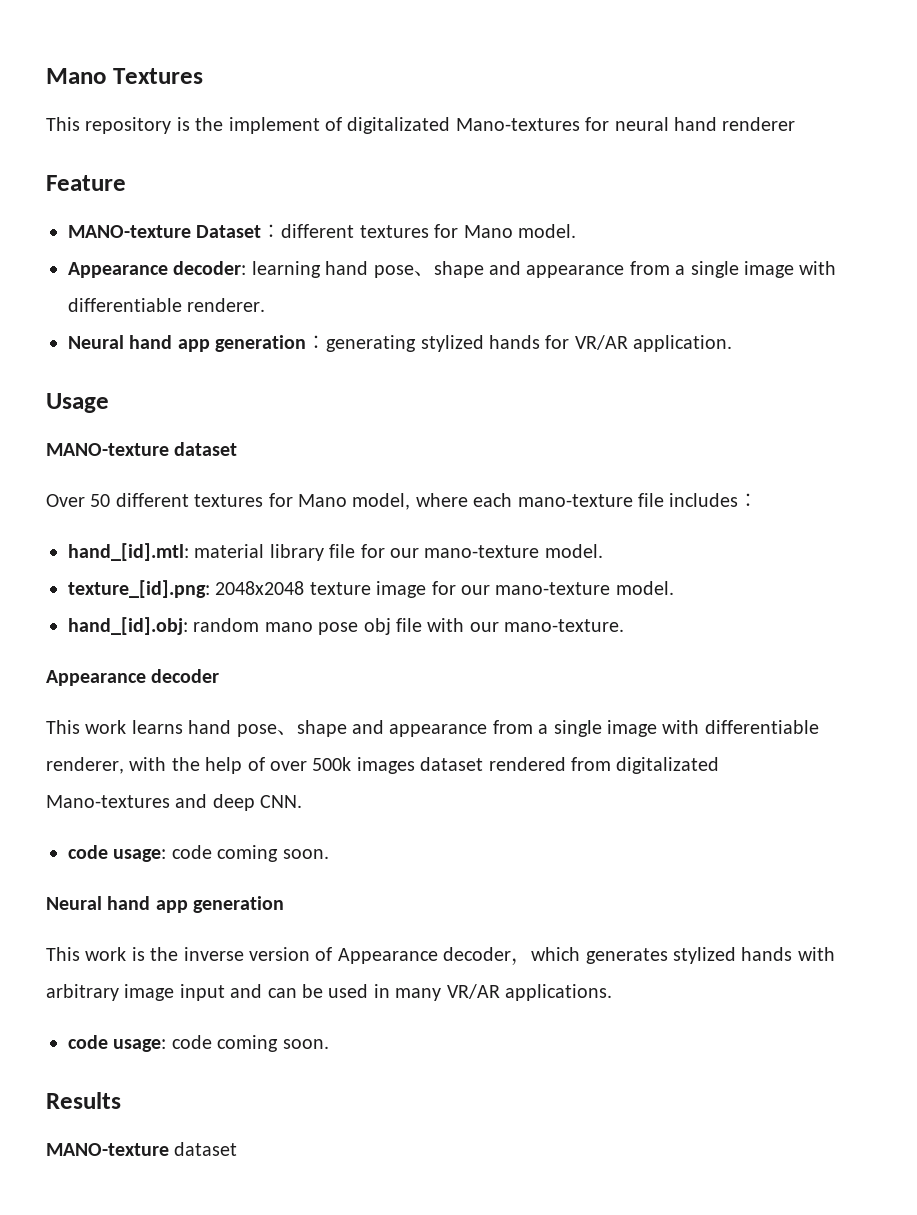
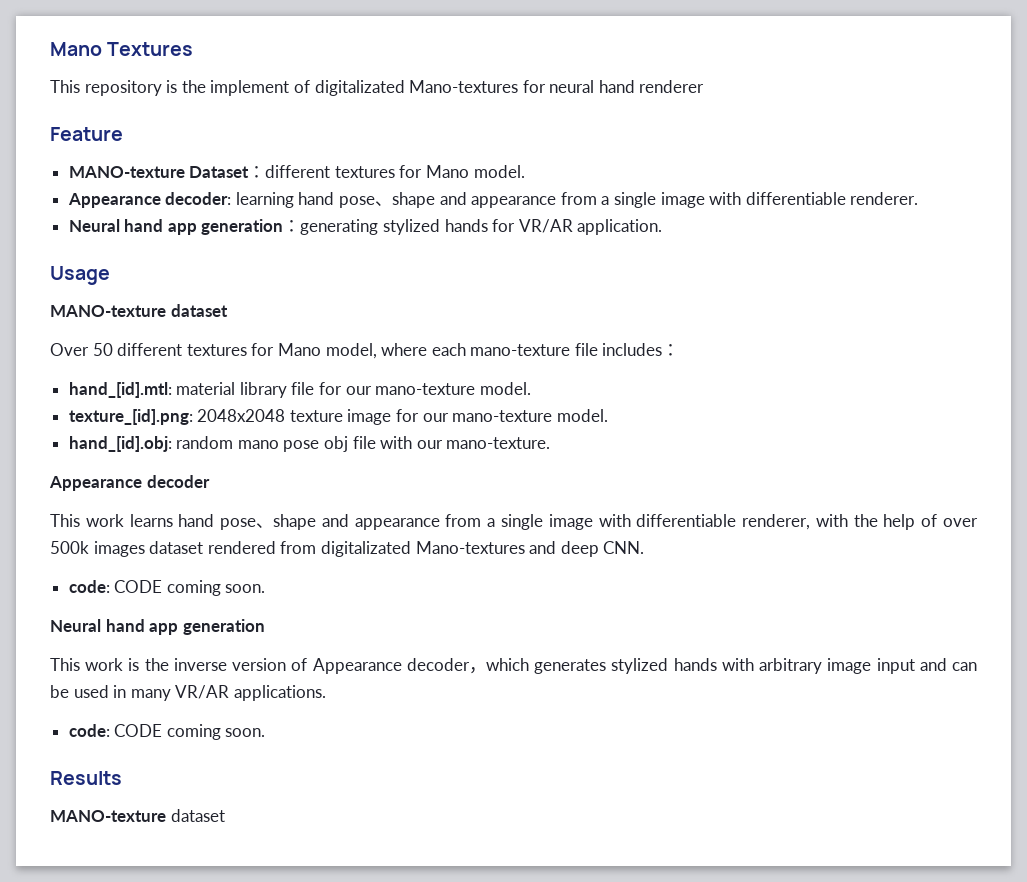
[68,845,212,862] code usage: code -> [68,580,163,593] code: CODE
[68,1035,212,1052] code usage: code -> [68,724,163,737] code: CODE

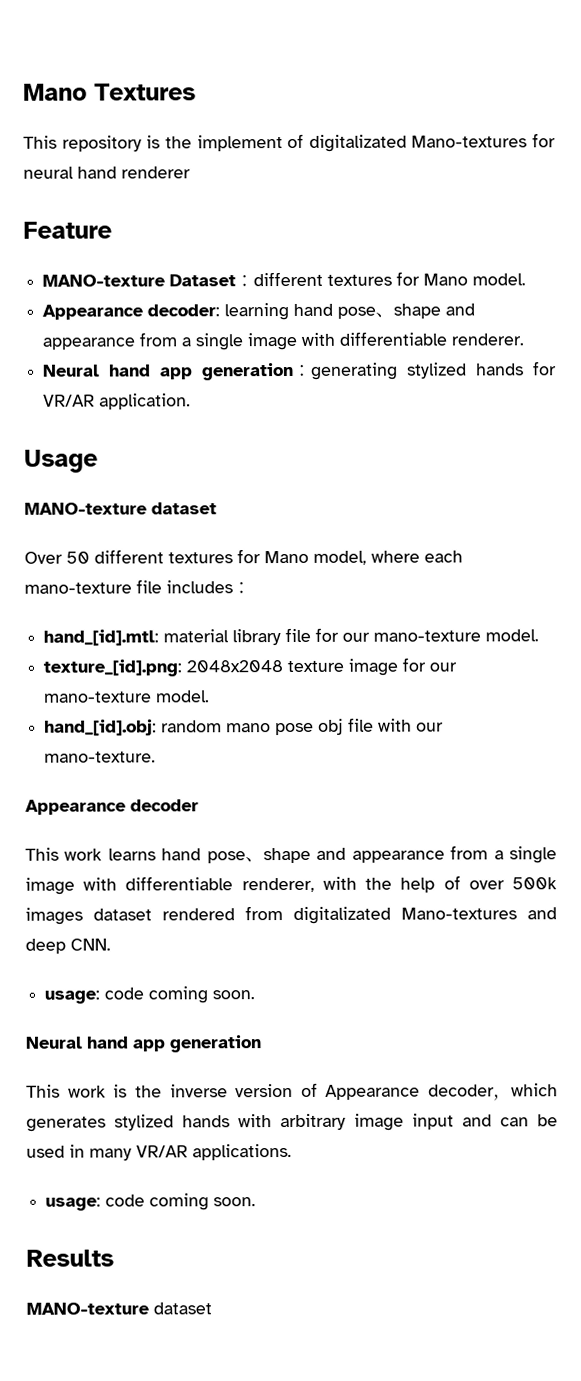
[68,580,163,593] code: CODE -> [44,987,145,1004] usage: code
[68,724,163,737] code: CODE -> [45,1194,146,1211] usage: code

